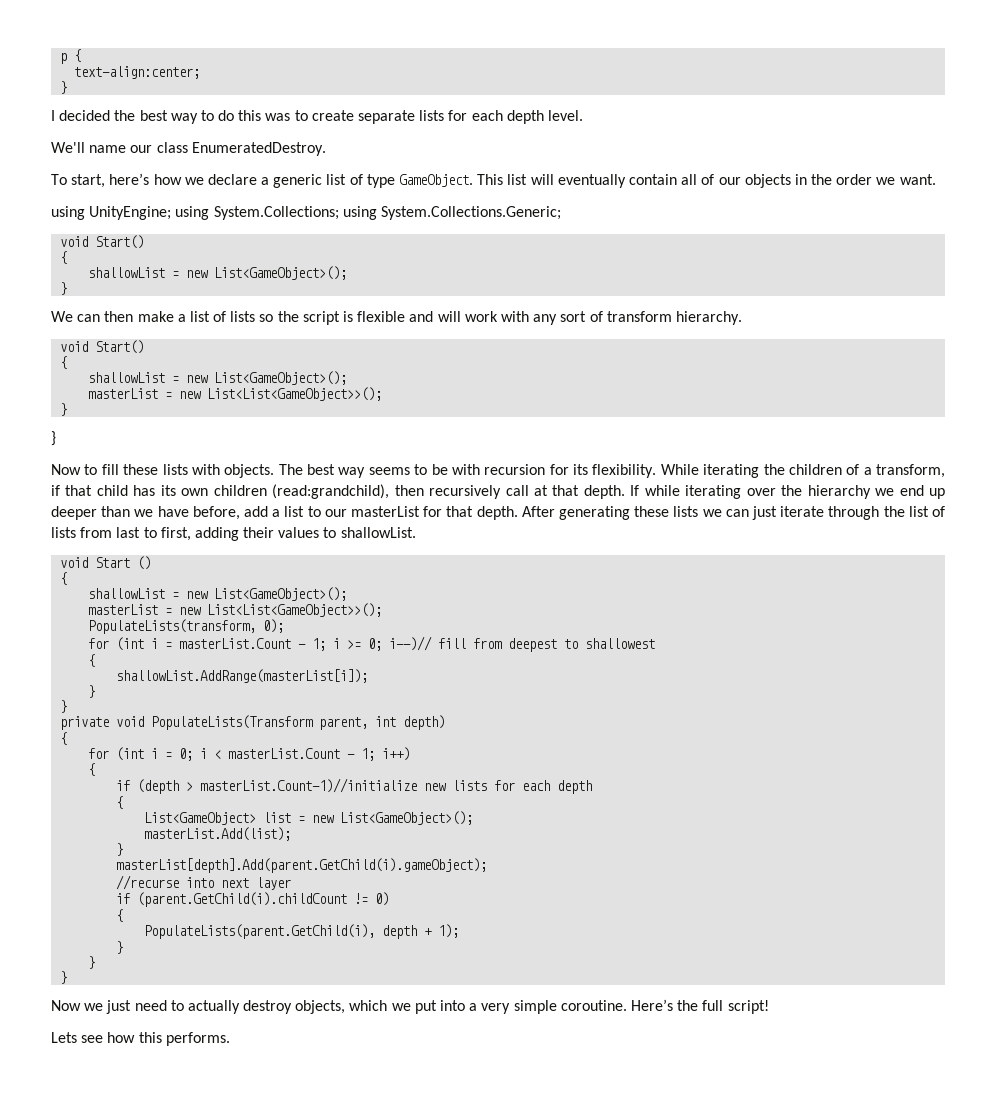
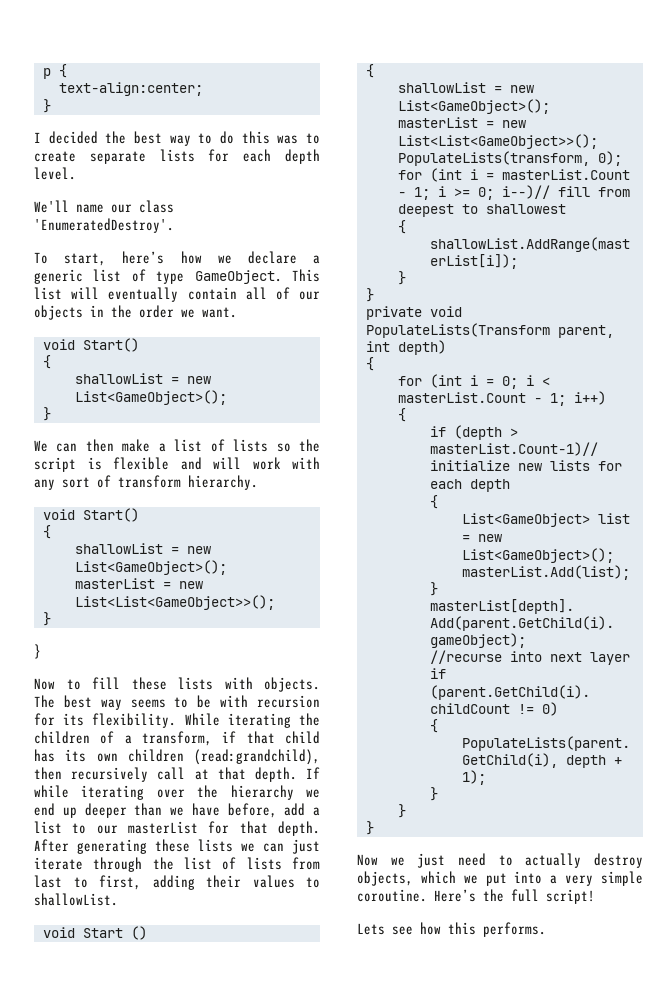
[191,142,326,156] EnumeratedDestroy. -> [34,218,174,233] 'EnumeratedDestroy'.
[51,206,561,220] // using UnityEngine; using System.Collections; using System.Collections.Generic; -> (237, 312) none

